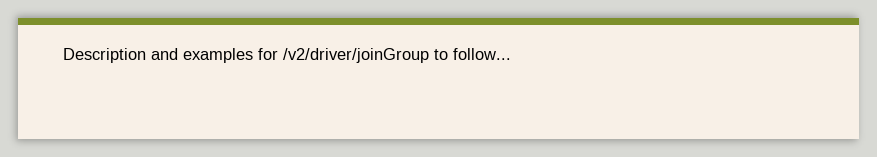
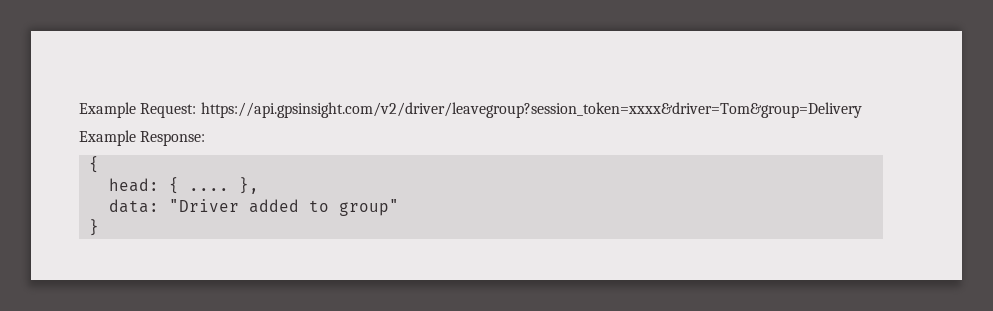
[63,48,511,63] Description and examples for /v2/driver/joinGroup to follow... -> [79,102,862,118] [79,130,206,146] [88,156,99,173] [108,177,259,194] [108,199,399,216] [88,219,99,236] Example Request: https://api.gpsinsight.com/v2/driver/leavegroup?session_token=xxxx&driver=Tom&group=Delivery // Example Response: // { // head: { .... }, // data: "Driver added to group" // }

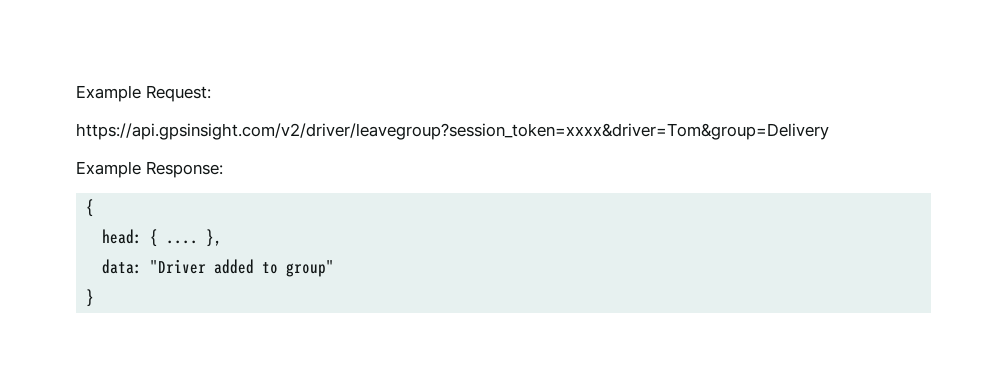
(197, 110) none -> (211, 93) //

